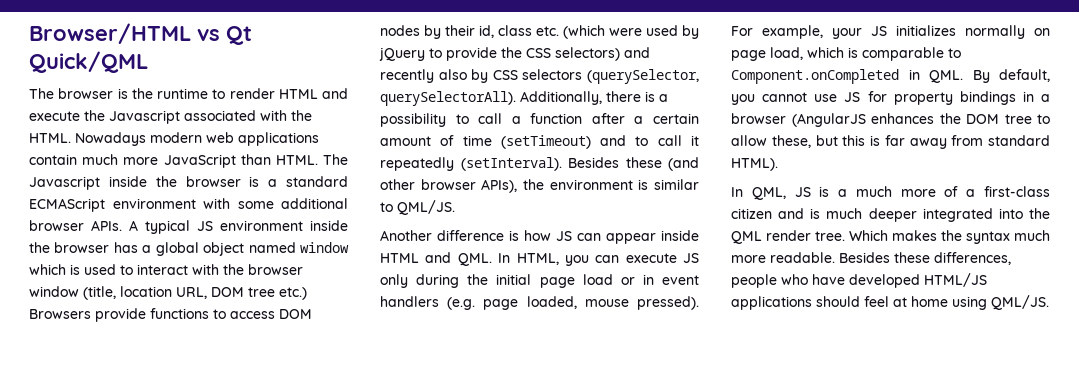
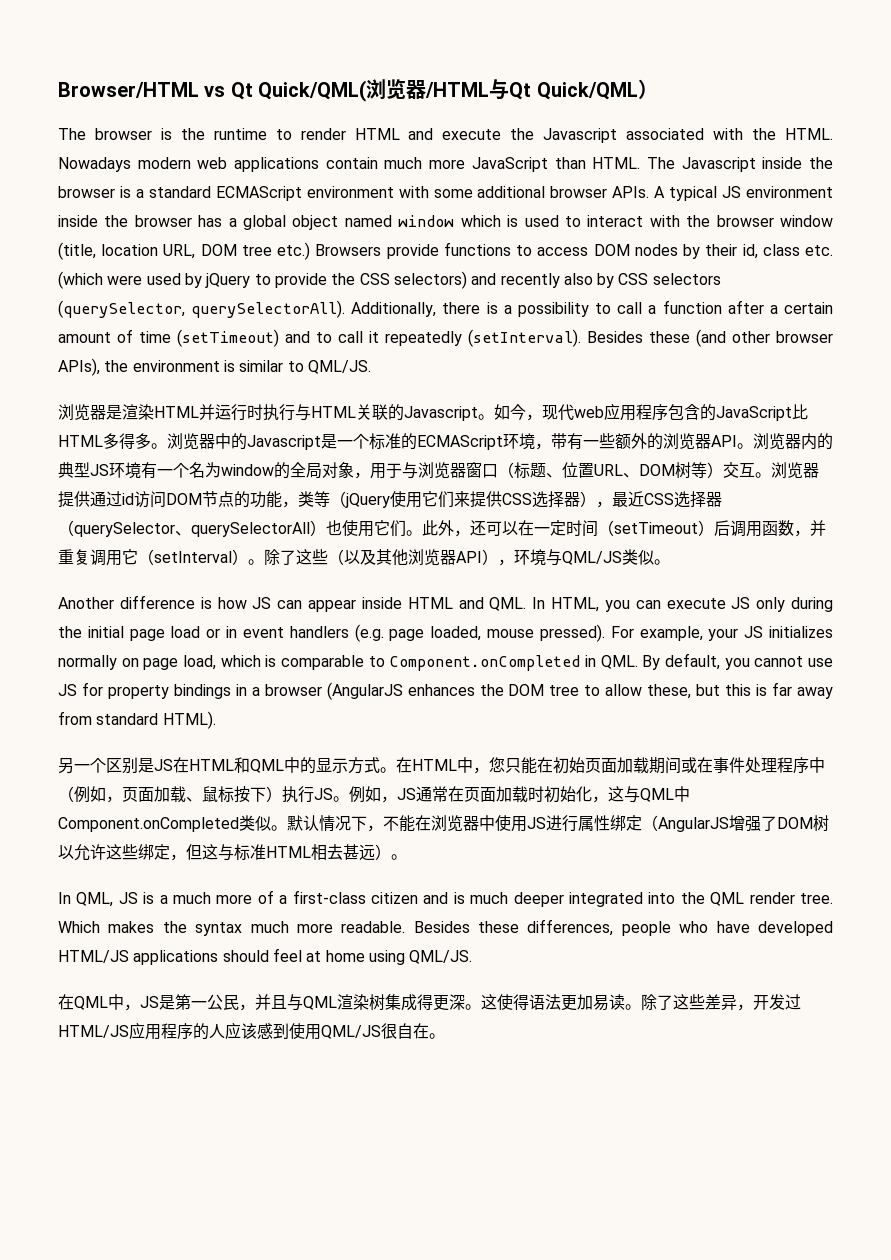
(252, 35) none -> [258,79,532,102] Quick/QML(浏览器/HTML与Qt
(148, 62) none -> [637,79,658,99] ）
(455, 207) none -> [58,403,808,421] [58,433,833,450] [58,462,819,479] [58,491,722,508] [58,520,826,537] [58,549,670,566] // 浏览器是渲染HTML并运行时执行与HTML关联的Javascript。如今，现代web应用程序包含的JavaScript比HTML多得多。浏览器中的Javascript是一个标准的ECMAScript环境，带有一些额外的浏览器API。浏览器内的典型JS环境有一个名为window的全局对象，用于与浏览器窗口（标题、位置URL、DOM树等）交互。浏览器提供通过id访问DOM节点的功能，类等（jQuery使用它们来提供CSS选择器），最近CSS选择器（querySelector、querySelectorAll）也使用它们。此外，还可以在一定时间（setTimeout）后调用函数，并重复调用它（setInterval）。除了这些（以及其他浏览器API），环境与QML/JS类似。
(778, 164) none -> [58,757,825,774] [58,786,690,803] [58,815,829,832] [58,844,407,861] // 另一个区别是JS在HTML和QML中的显示方式。在HTML中，您只能在初始页面加载期间或在事件处理程序中（例如，页面加载、鼠标按下）执行JS。例如，JS通常在页面加载时初始化，这与QML中Component.onCompleted类似。默认情况下，不能在浏览器中使用JS进行属性绑定（AngularJS增强了DOM树以允许这些绑定，但这与标准HTML相去甚远）。
(1049, 302) none -> [58,994,801,1011] [58,1022,445,1040] // 在QML中，JS是第一公民，并且与QML渲染树集成得更深。这使得语法更加易读。除了这些差异，开发过HTML/JS应用程序的人应该感到使用QML/JS很自在。

